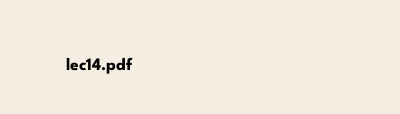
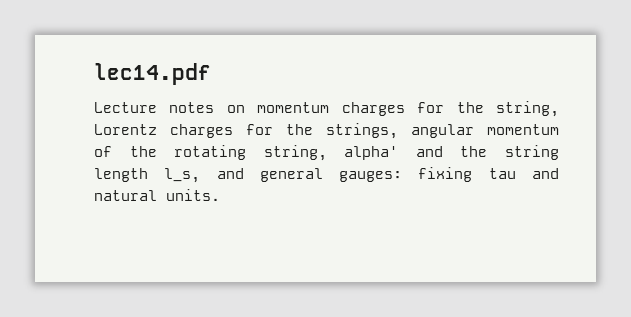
(133, 65) none -> [94,101,559,117] [94,123,559,139] [94,145,559,161] [94,167,559,183] [94,189,220,201] // Lecture notes on momentum charges for the string, Lorentz charges for the strings, angular momentum of the rotating string, alpha' and the string length l_s, and general gauges: fixing tau and natural units.

